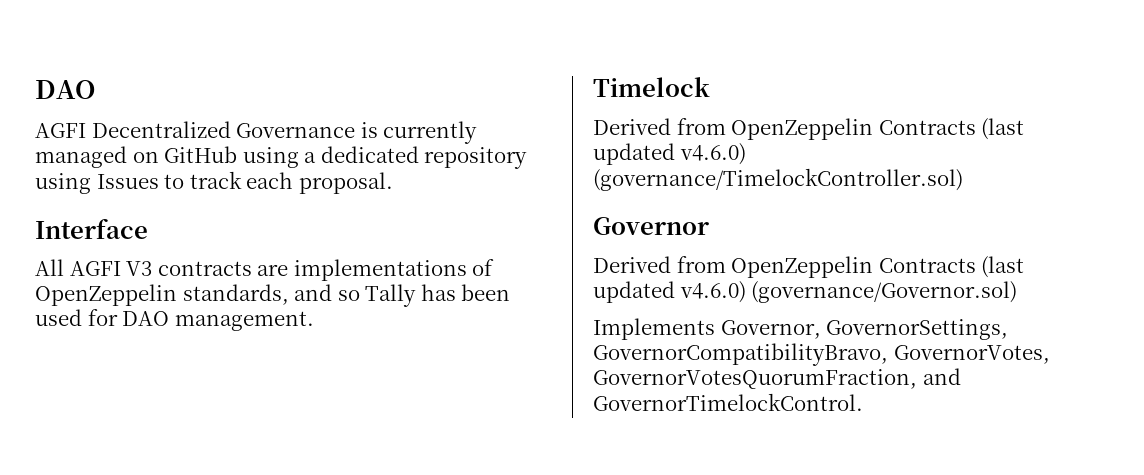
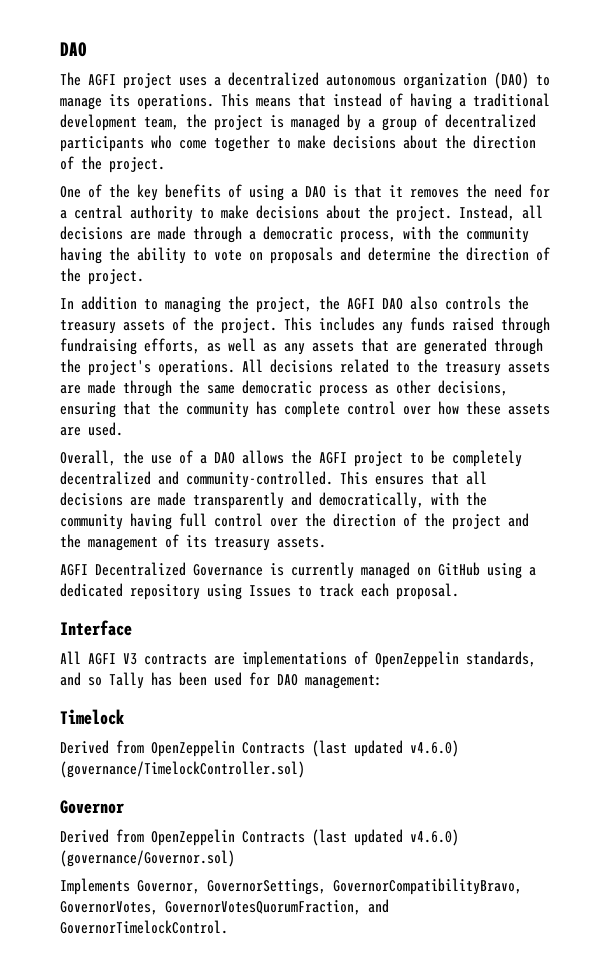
[35,80,95,99] DAO -> [60,42,87,57] [60,72,550,89] [60,93,550,110] [60,114,536,131] [60,135,536,152] [60,156,165,173] [60,184,550,201] [60,205,543,222] [60,226,529,243] [60,247,550,264] [60,268,144,285] [60,296,529,313] [60,317,550,334] [60,338,543,355] [60,359,550,376] [60,380,508,397] [60,401,550,418] [60,422,123,436] [60,450,522,467] [60,471,487,488] [60,492,487,509] [60,513,529,530] [60,534,326,551] DAO // The AGFI project uses a decentralized autonomous organization (DAO) to manage its operations. This means that instead of having a traditional development team, the project is managed by a group of decentralized participants who come together to make decisions about the direction of the project. // One of the key benefits of using a DAO is that it removes the need for a central authority to make decisions about the project. Instead, all decisions are made through a democratic process, with the community having the ability to vote on proposals and determine the direction of the project. // In addition to managing the project, the AGFI DAO also controls the treasury assets of the project. This includes any funds raised through fundraising efforts, as well as any assets that are generated through the project's operations. All decisions related to the treasury assets are made through the same democratic process as other decisions, ensuring that the community has complete control over how these assets are used. // Overall, the use of a DAO allows the AGFI project to be completely decentralized and community-controlled. This ensures that all decisions are made transparently and democratically, with the community having full control over the direction of the project and the management of its treasury assets.
[174,311,314,331] management. -> [305,675,382,689] management:

